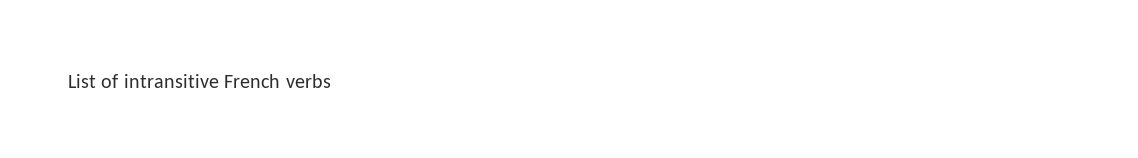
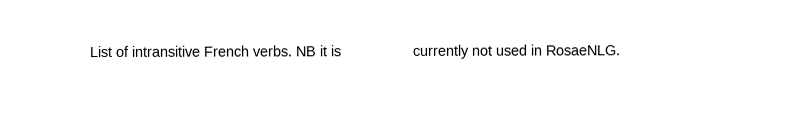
[285,74,331,88] verbs -> [251,44,620,59] verbs. NB it is currently not used in RosaeNLG.

